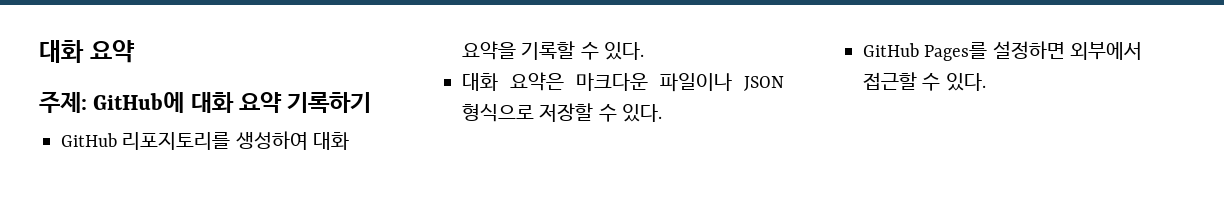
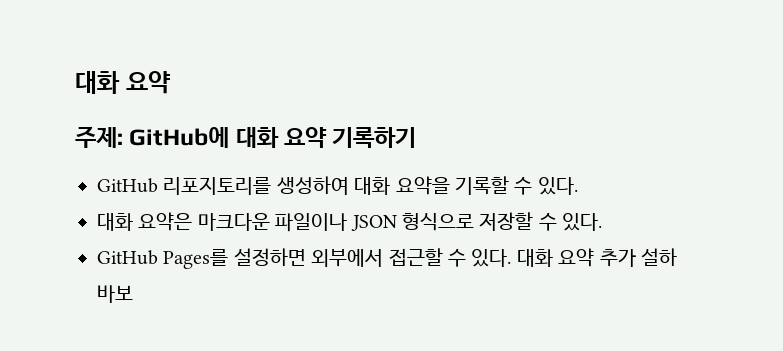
(986, 82) none -> [516,248,677,267] [97,285,133,303] 대화 요약 추가 설하 바보

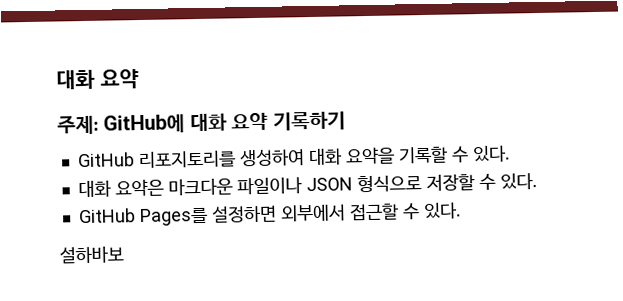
[516,248,677,267] [97,285,133,303] 대화 요약 추가 설하 바보 -> [59,245,124,264] // 설하바보

